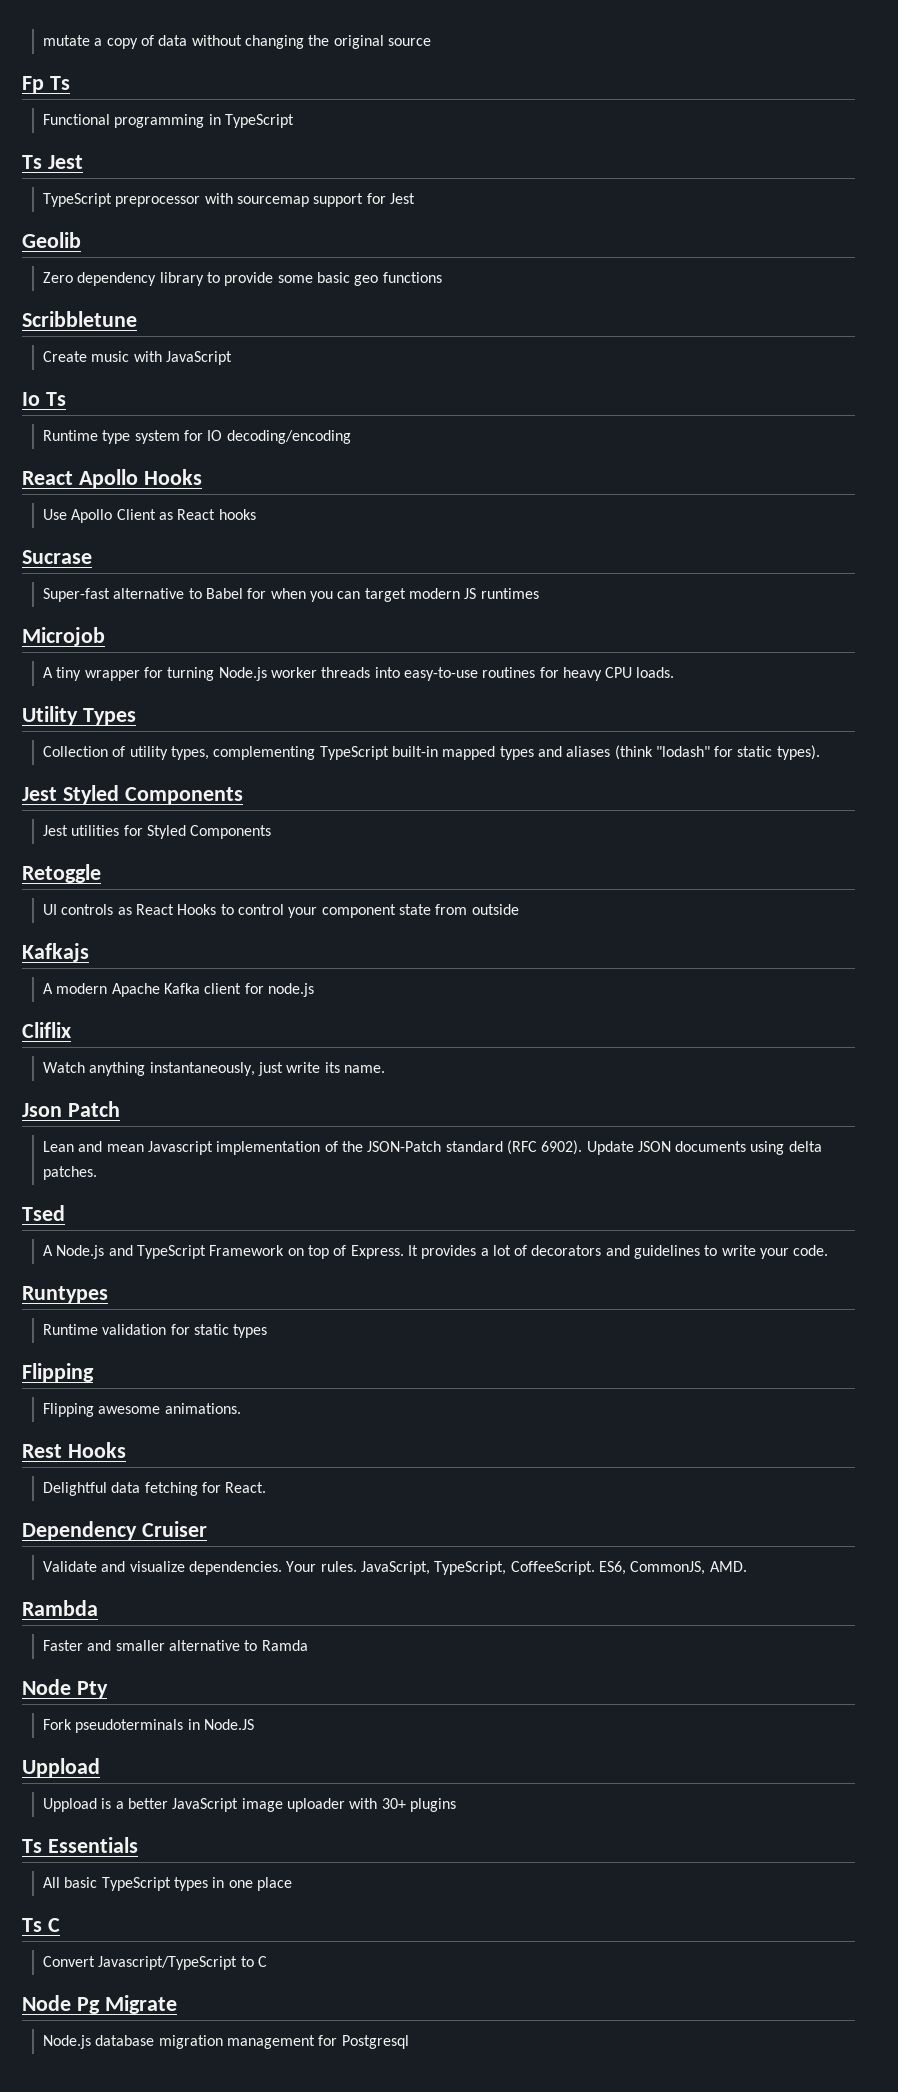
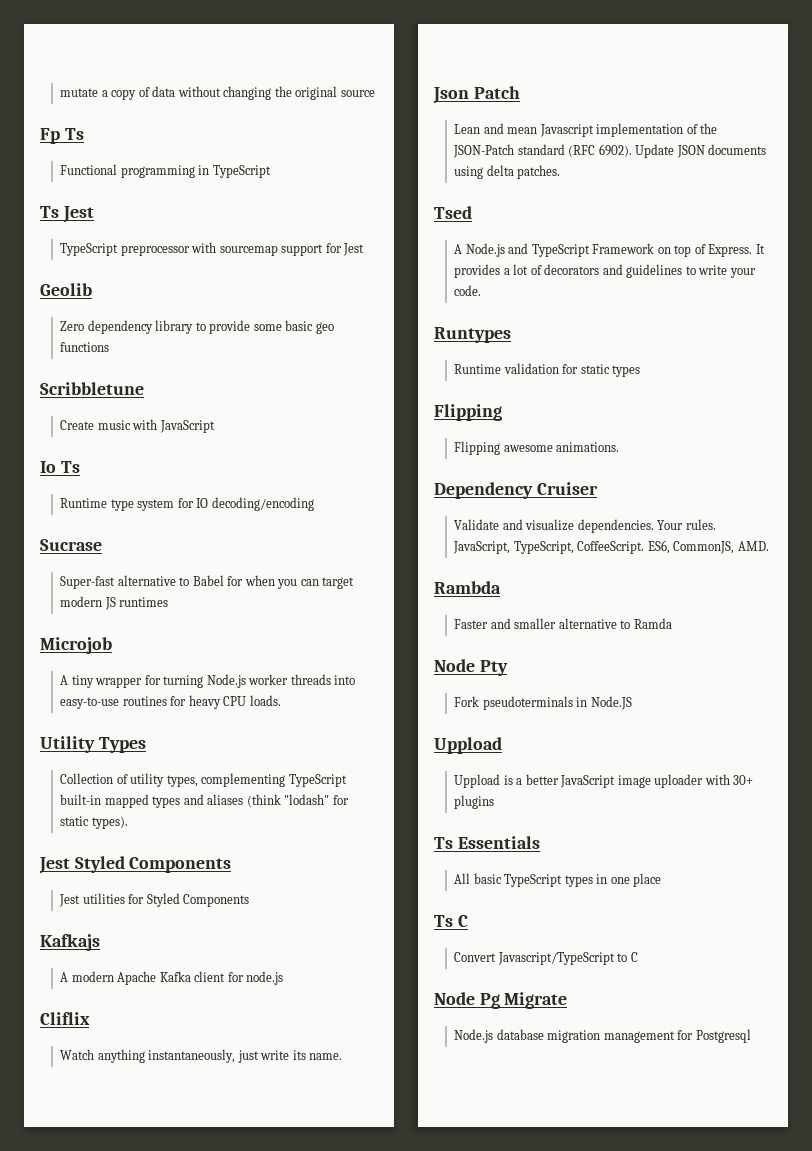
[22,469,202,488] [42,509,256,523] // React Apollo Hooks // Use Apollo Client as React hooks -> (314, 504) none
[22,864,101,883] [42,904,519,918] // Retoggle // UI controls as React Hooks to control your component state from outside -> (250, 900) none
[22,1442,126,1458] [42,1482,267,1496] // Rest Hooks // Delightful data fetching for React. -> (620, 447) none

